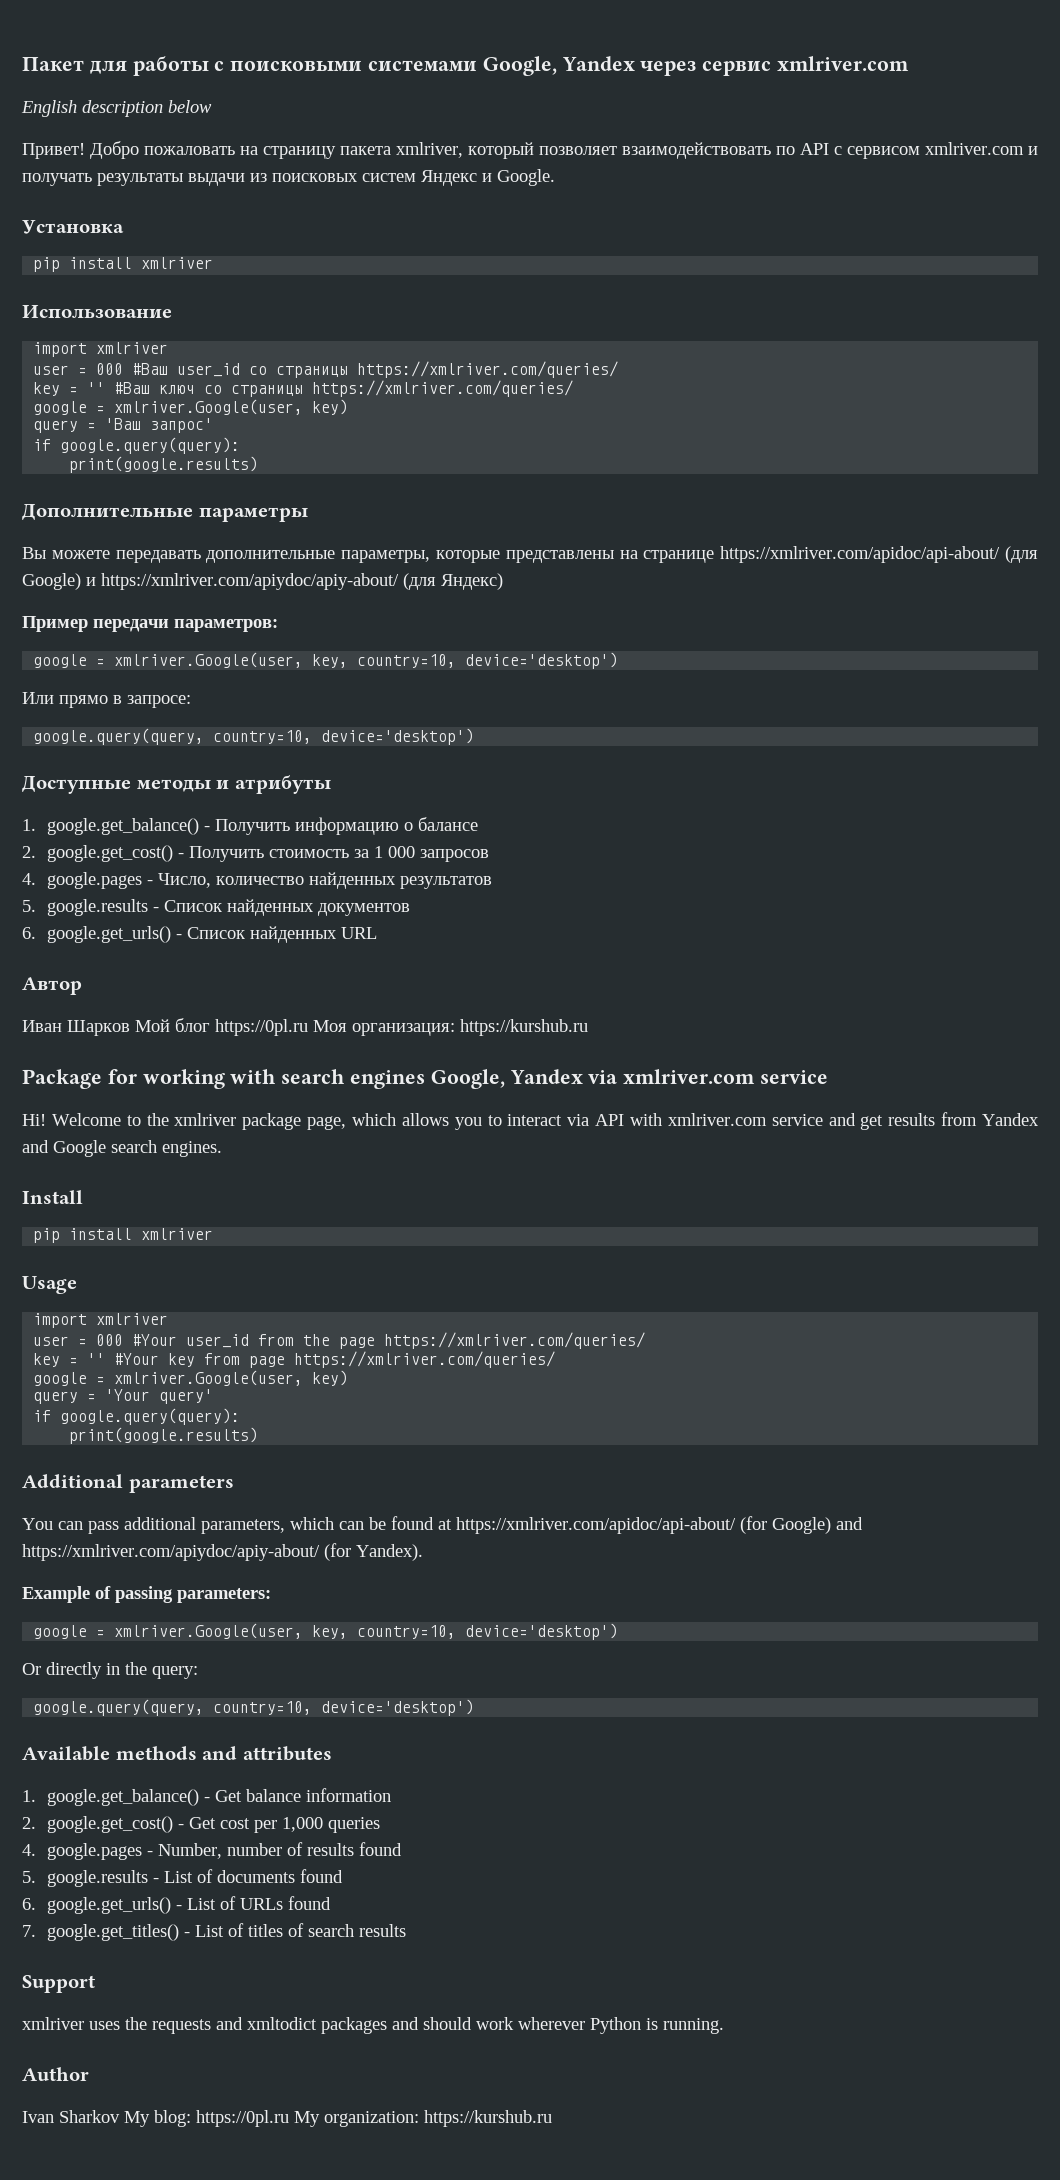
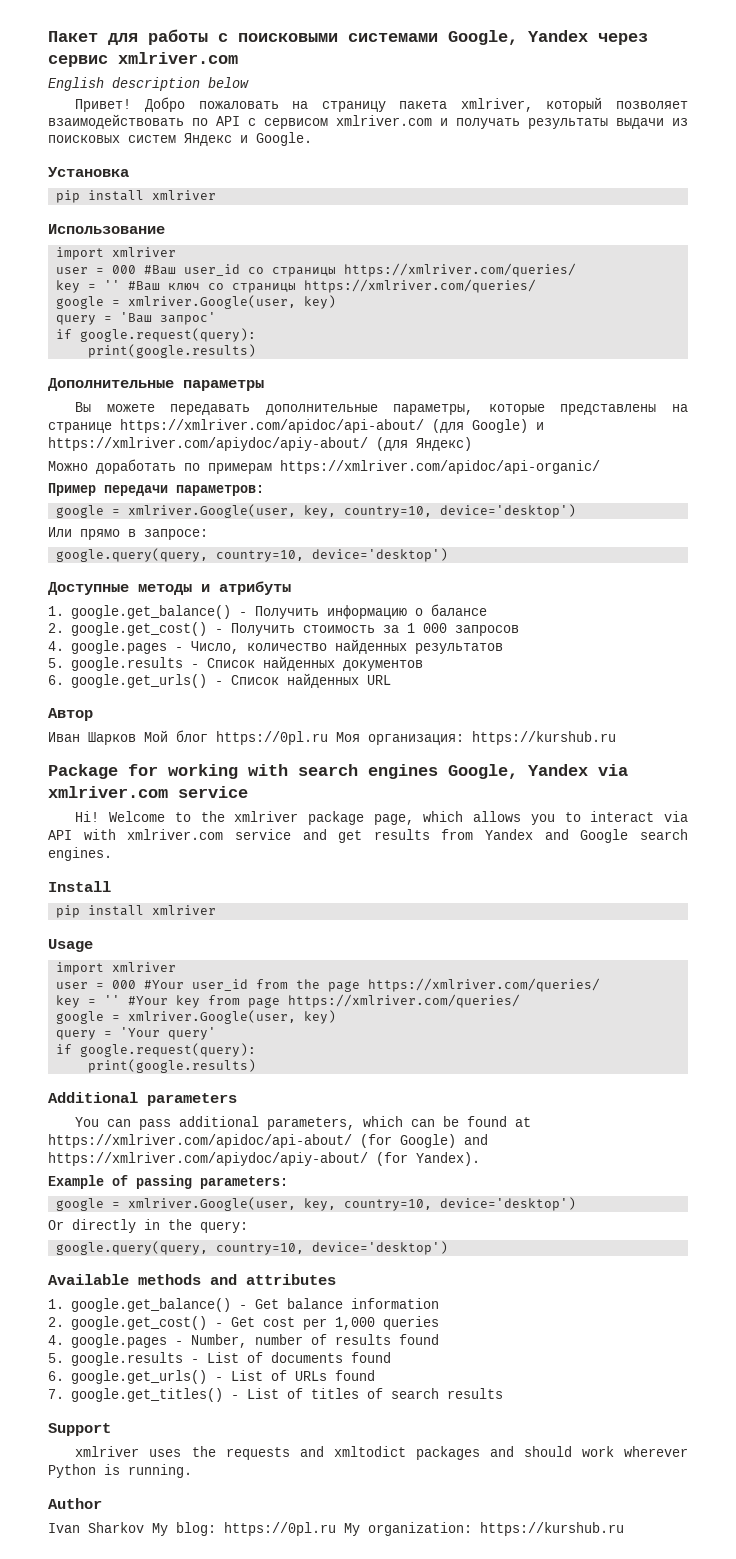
[60,437,241,454] google.query(query): -> [80,328,257,342] google.request(query):
(503, 581) none -> [48,459,600,474] // Можно доработать по примерам https://xmlriver.com/apidoc/api-organic/
[60,1408,241,1425] google.query(query): -> [80,1043,257,1057] google.request(query):

